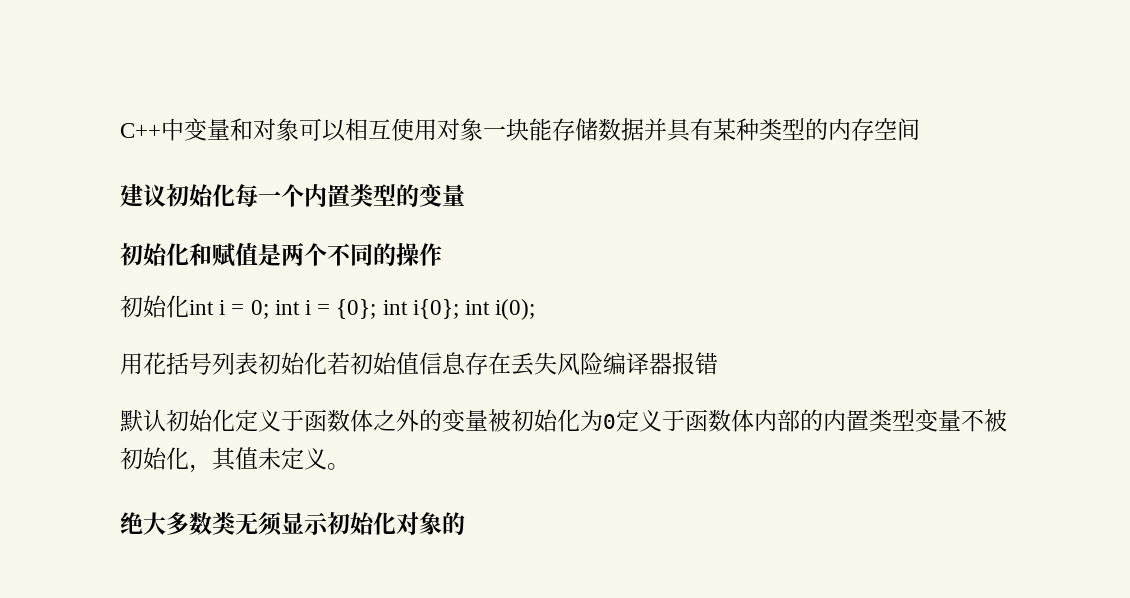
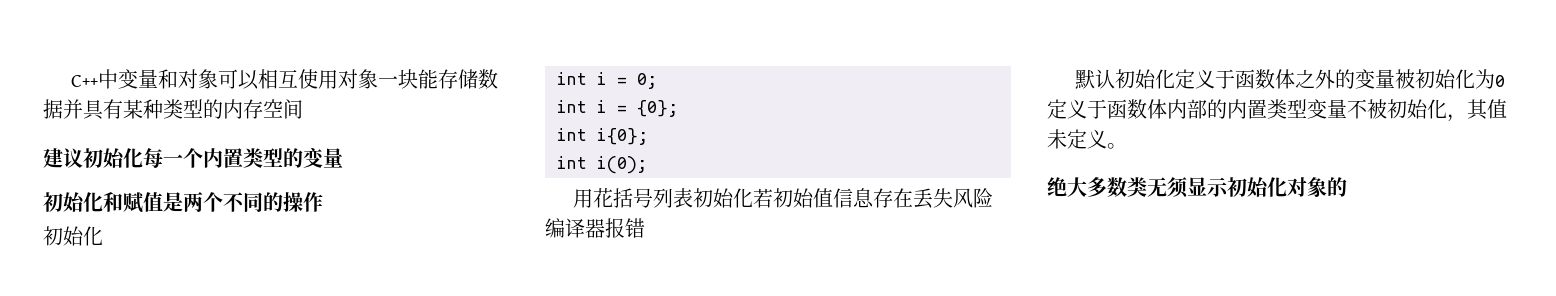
(189, 306) none -> (103, 236) //
(269, 309) none -> (657, 81) //
(377, 309) none -> (678, 108) //
(459, 309) none -> (648, 136) //

